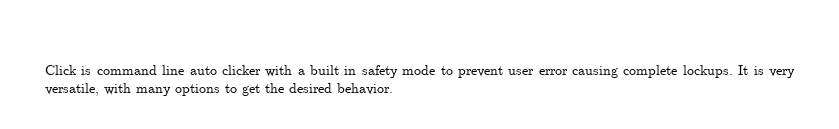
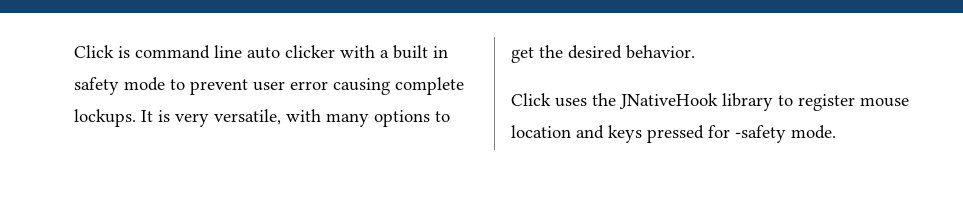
(393, 89) none -> [511,93,909,111] [511,125,836,143] // Click uses the JNativeHook library to register mouse location and keys pressed for -safety mode.

